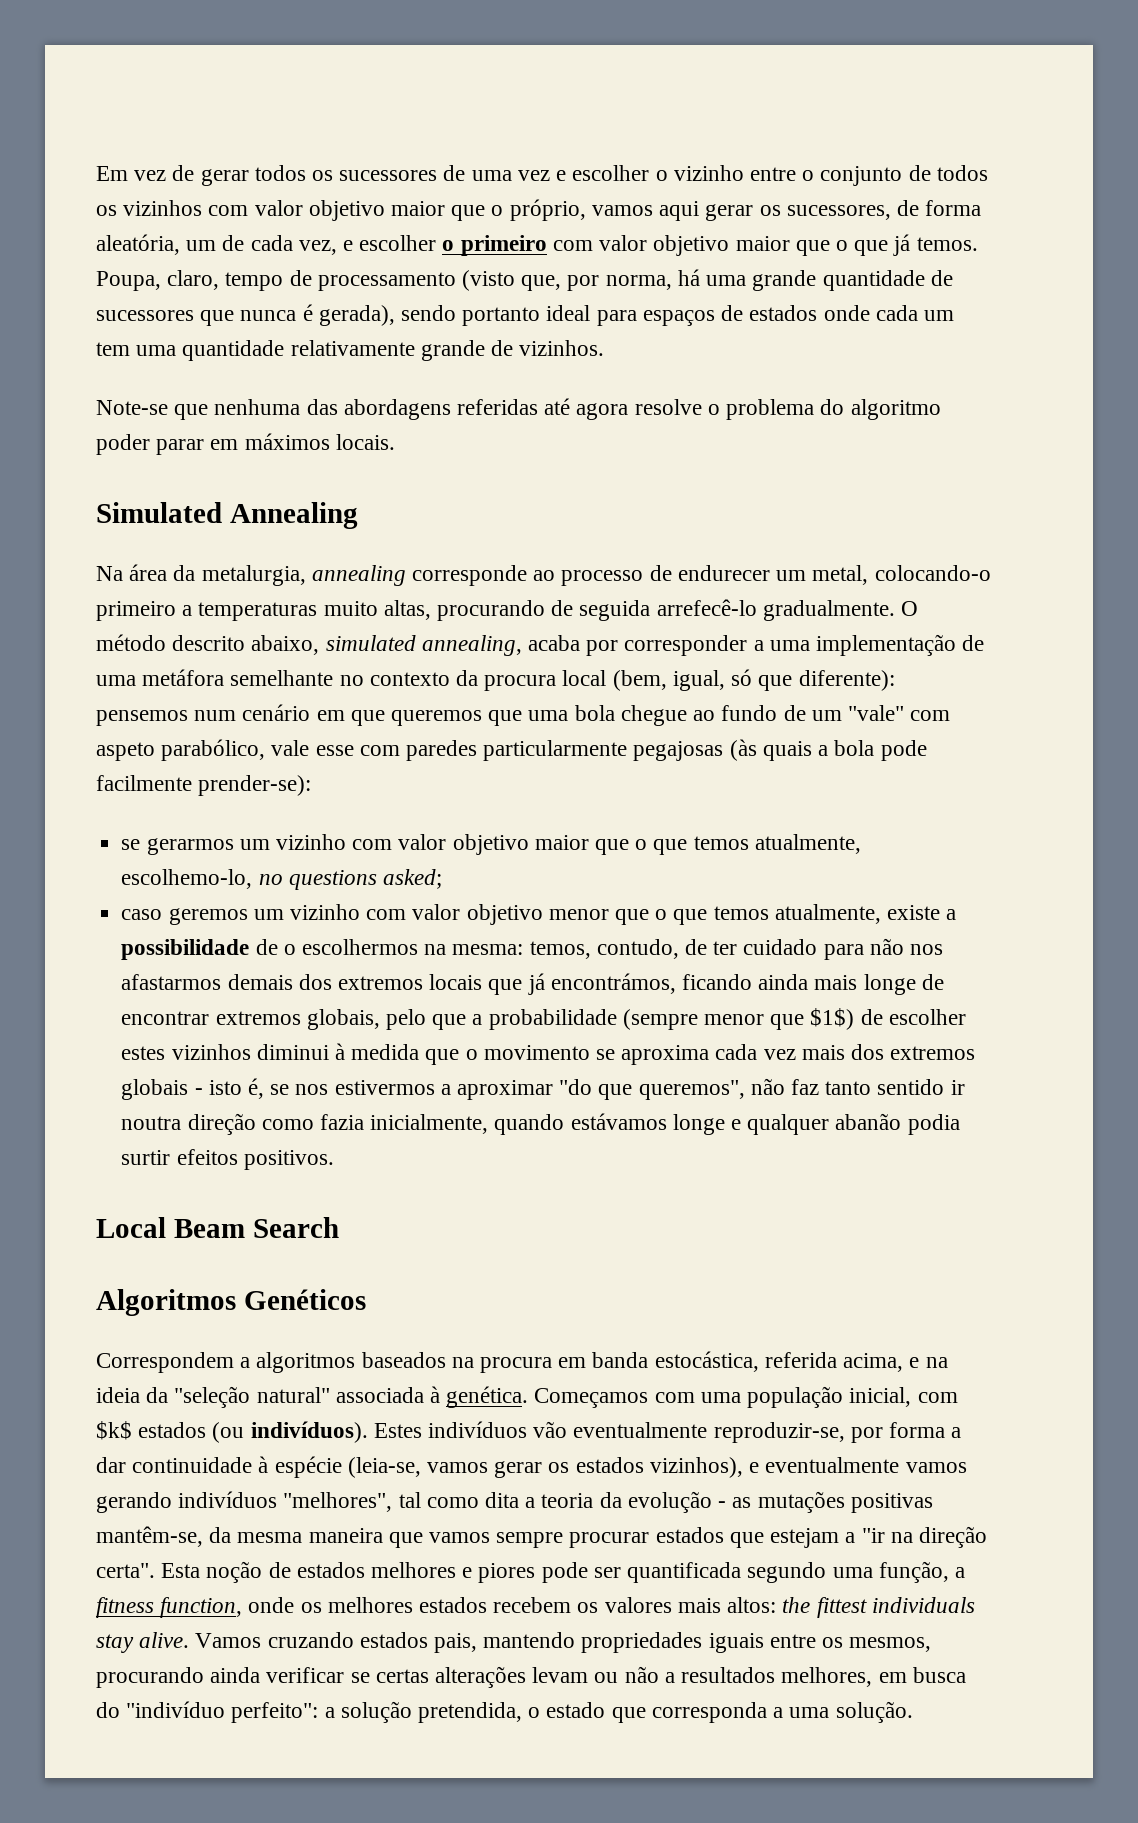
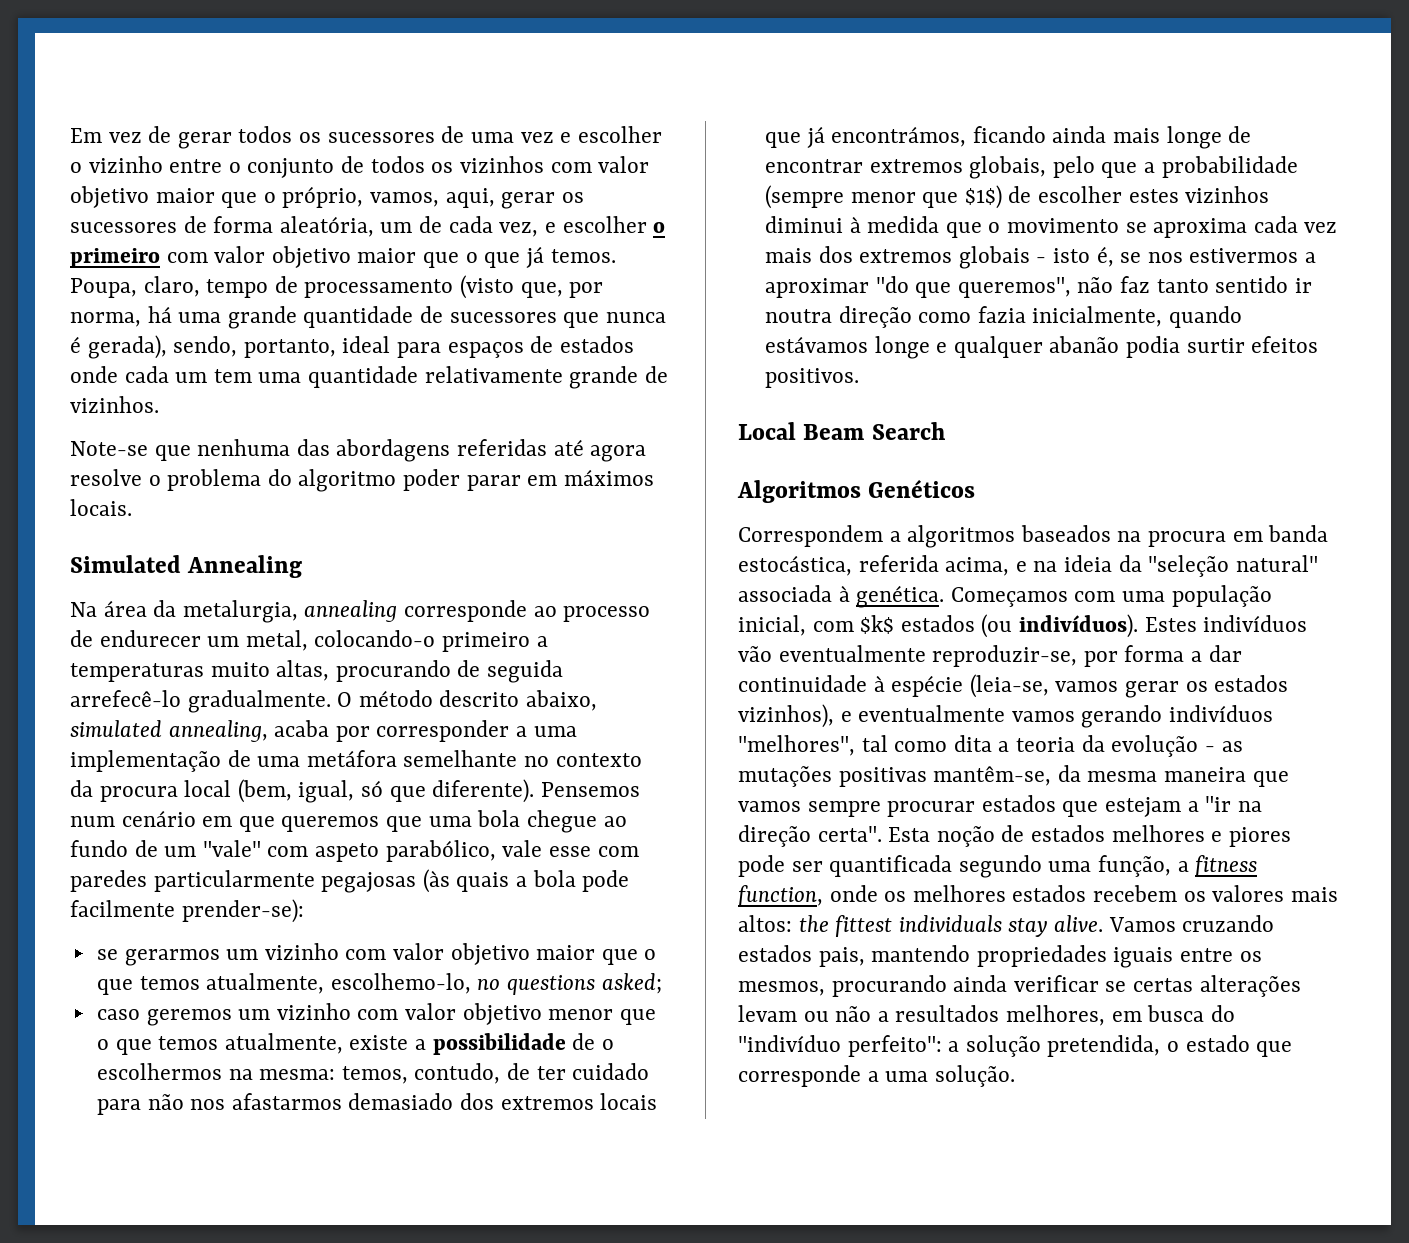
[591,201,891,221] vamos aqui gerar os sucessores, -> [370,188,584,209] [70,222,177,233] vamos, aqui, gerar os sucessores
[401,305,541,326] sendo portanto -> [173,336,336,358] sendo, portanto,
[798,670,895,691] [96,710,188,726] diferente): pensemos -> [432,779,640,803] diferente). Pensemos
[227,974,293,990] demais -> [348,1093,454,1110] demasiado
[651,1702,767,1723] corresponda -> [738,1065,861,1087] corresponde

